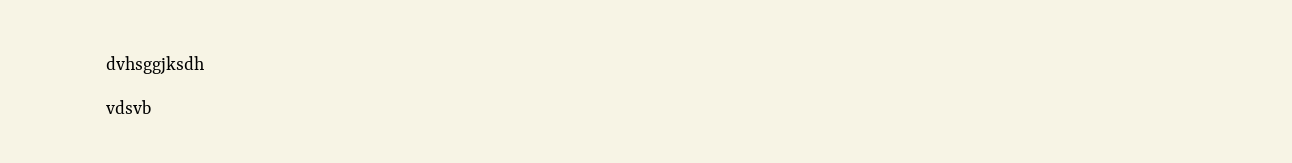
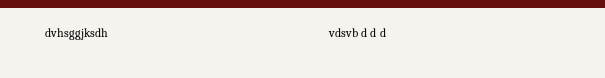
(151, 107) none -> [361,28,386,37] d d d

